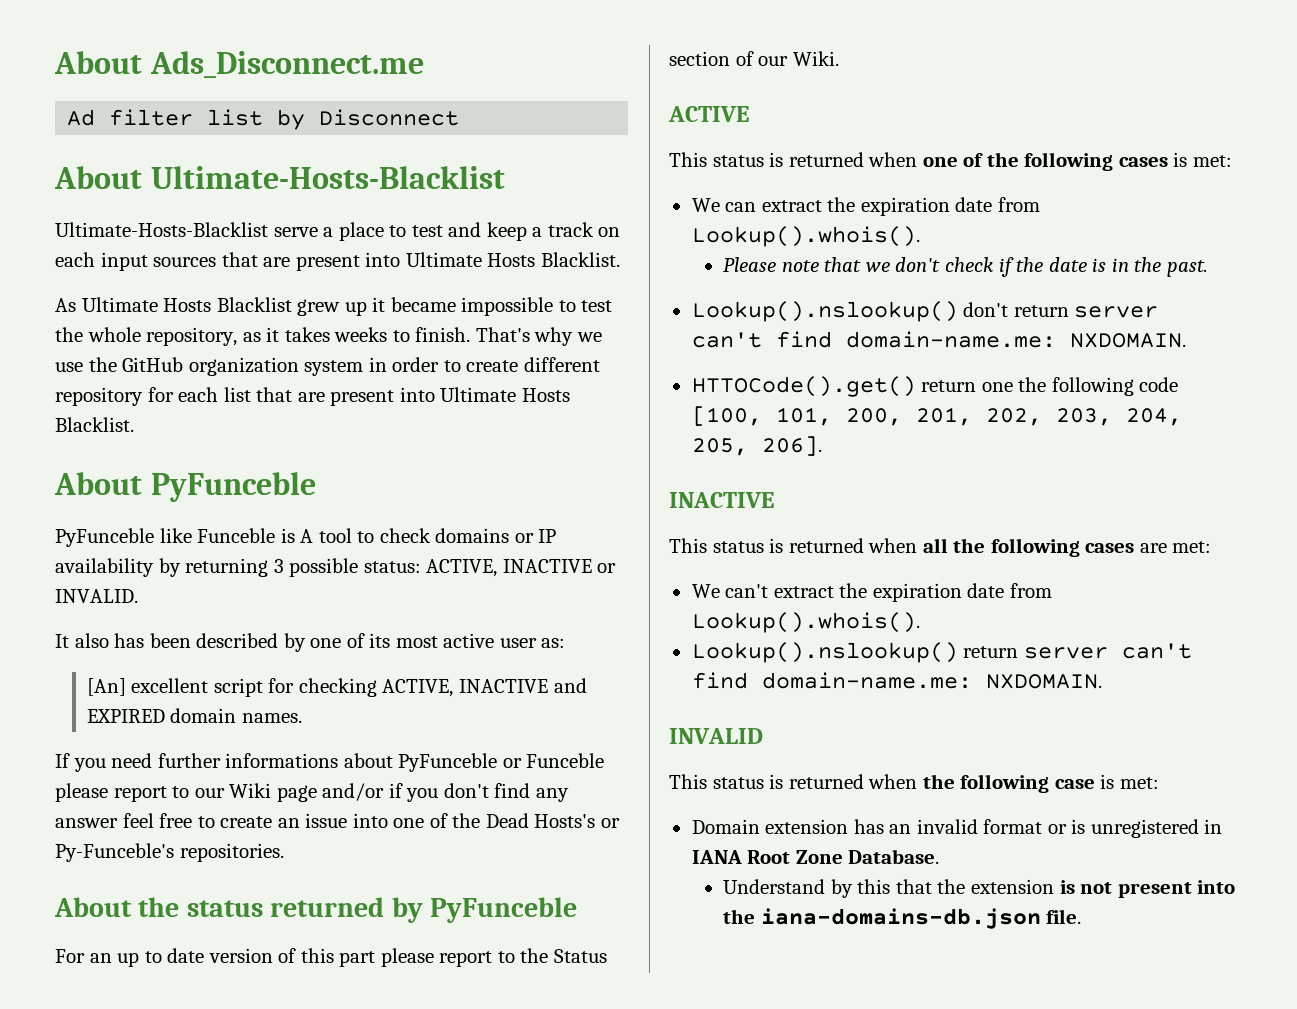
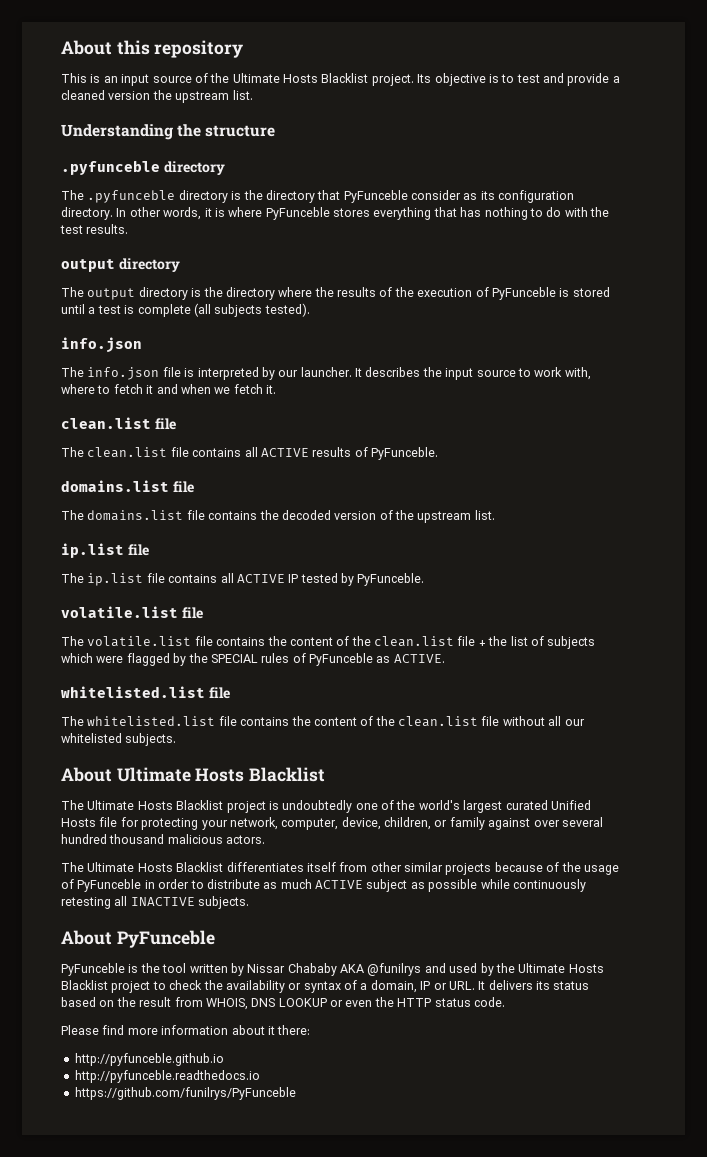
[54,51,424,78] [67,109,460,130] [54,166,505,189] [55,222,621,241] [55,252,620,271] [55,297,613,316] [55,327,602,346] [55,357,600,376] [55,387,570,406] [55,417,134,432] [54,472,316,502] [55,528,557,547] [55,558,617,577] [55,589,138,603] [55,633,566,652] [86,678,587,697] [86,708,302,723] [55,753,605,772] [55,783,569,802] [55,813,620,828] [55,843,284,862] [54,897,578,923] [55,948,607,967] [669,51,839,66] [668,106,749,122] [669,152,1232,171] [691,197,1040,216] [691,226,920,247] [723,257,1208,277] [691,301,1159,322] [691,331,1186,348] [691,376,1179,397] [691,406,1182,426] [691,436,822,456] [669,492,774,508] [669,538,1212,557] [691,583,1052,602] [691,612,920,633] [691,642,1192,663] [691,672,1102,689] [669,728,763,744] [669,774,1159,793] [691,819,1223,838] [691,849,940,864] [723,879,1236,898] [723,908,1082,929] About Ads_Disconnect.me // Ad filter list by Disconnect // About Ultimate-Hosts-Blacklist // Ultimate-Hosts-Blacklist serve a place to test and keep a track on each input sources that are present into Ultimate Hosts Blacklist. // As Ultimate Hosts Blacklist grew up it became impossible to test the whole repository, as it takes weeks to finish. That's why we use the GitHub organization system in order to create different repository for each list that are present into Ultimate Hosts Blacklist. // About PyFunceble // PyFunceble like Funceble is A tool to check domains or IP availability by returning 3 possible status: ACTIVE, INACTIVE or INVALID. // It also has been described by one of its most active user as: // [An] excellent script for checking ACTIVE, INACTIVE and EXPIRED domain names. // If you need further informations about PyFunceble or Funceble please report to our Wiki page and/or if you don't find any answer feel free to create an issue into one of the Dead Hosts's or Py-Funceble's repositories. // About the status returned by PyFunceble // For an up to date version of this part please report to the Status section of our Wiki. // ACTIVE // This status is returned when one of the following cases is met: // We can extract the expiration date from Lookup().whois(). // Please note that we don't check if the date is in the past. // Lookup().nslookup() don't return server can't find domain-name.me: NXDOMAIN. // HTTOCode().get() return one the following code [100, 101, 200, 201, 202, 203, 204, 205, 206]. // INACTIVE // This status is returned when all the following cases are met: // We can't extract the expiration date from Lookup().whois(). // Lookup().nslookup() return server can't find domain-name.me: NXDOMAIN. // INVALID // This status is returned when the following case is met: // Domain extension has an invalid format or is unregistered in IANA Root Zone Database. // Understand by this that the extension is not present into the iana-domains-db.json file. -> [61,40,244,58] [61,73,620,86] [61,90,253,103] [61,124,276,140] [61,160,225,175] [61,190,575,203] [61,207,609,220] [60,224,129,234] [61,258,180,272] [61,287,610,300] [61,303,310,317] [61,337,142,353] [61,367,591,380] [61,384,276,394] [61,417,176,430] [61,447,438,460] [61,480,194,493] [61,510,495,523] [61,543,149,558] [61,573,425,586] [61,606,203,619] [61,636,596,649] [61,653,445,666] [61,686,230,699] [61,716,585,727] [61,733,177,746] [61,767,326,782] [61,800,591,813] [61,817,603,830] [61,834,266,844] [61,862,619,875] [61,879,586,892] [61,896,250,909] [61,930,215,948] [61,963,604,976] [61,980,590,993] [61,997,505,1010] [61,1025,311,1035] [74,1053,224,1066] [74,1070,260,1083] [74,1087,296,1100] About this repository // This is an input source of the Ultimate Hosts Blacklist project. Its objective is to test and provide a cleaned version the upstream list. // Understanding the structure // .pyfunceble directory // The .pyfunceble directory is the directory that PyFunceble consider as its configuration directory. In other words, it is where PyFunceble stores everything that has nothing to do with the test results. // output directory // The output directory is the directory where the results of the execution of PyFunceble is stored until a test is complete (all subjects tested). // info.json // The info.json file is interpreted by our launcher. It describes the input source to work with, where to fetch it and when we fetch it. // clean.list file // The clean.list file contains all ACTIVE results of PyFunceble. // domains.list file // The domains.list file contains the decoded version of the upstream list. // ip.list file // The ip.list file contains all ACTIVE IP tested by PyFunceble. // volatile.list file // The volatile.list file contains the content of the clean.list file + the list of subjects which were flagged by the SPECIAL rules of PyFunceble as ACTIVE. // whitelisted.list file // The whitelisted.list file contains the content of the clean.list file without all our whitelisted subjects. // About Ultimate Hosts Blacklist // The Ultimate Hosts Blacklist project is undoubtedly one of the world's largest curated Unified Hosts file for protecting your network, computer, device, children, or family against over several hundred thousand malicious actors. // The Ultimate Hosts Blacklist differentiates itself from other similar projects because of the usage of PyFunceble in order to distribute as much ACTIVE subject as possible while continuously retesting all INACTIVE subjects. // About PyFunceble // PyFunceble is the tool written by Nissar Chababy AKA @funilrys and used by the Ultimate Hosts Blacklist project to check the availability or syntax of a domain, IP or URL. It delivers its status based on the result from WHOIS, DNS LOOKUP or even the HTTP status code. // Please find more information about it there: // http://pyfunceble.github.io // http://pyfunceble.readthedocs.io // https://github.com/funilrys/PyFunceble

